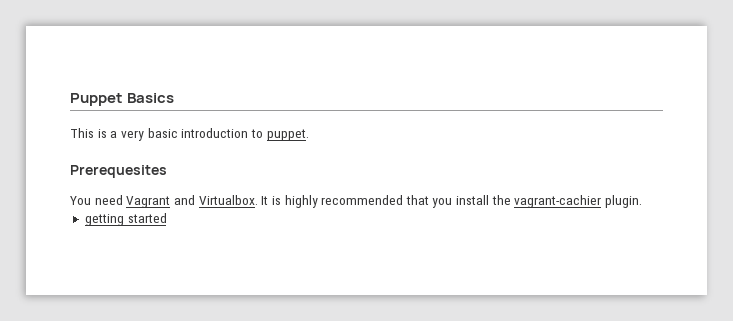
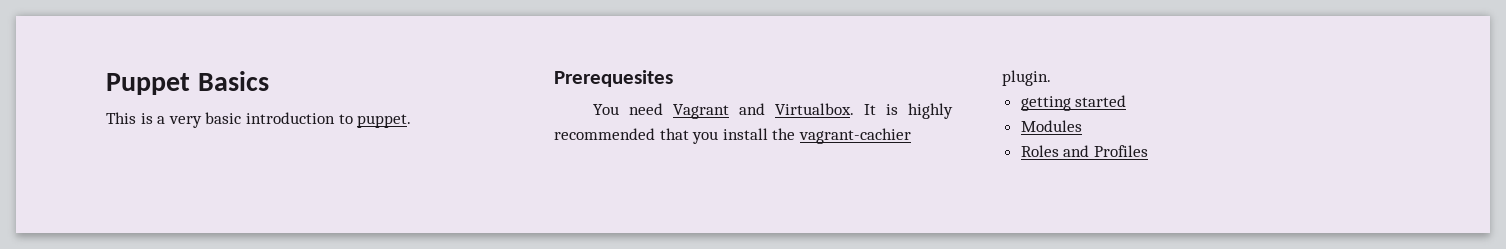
(167, 218) none -> [1020,120,1082,132] [1020,145,1148,157] // Modules // Roles and Profiles

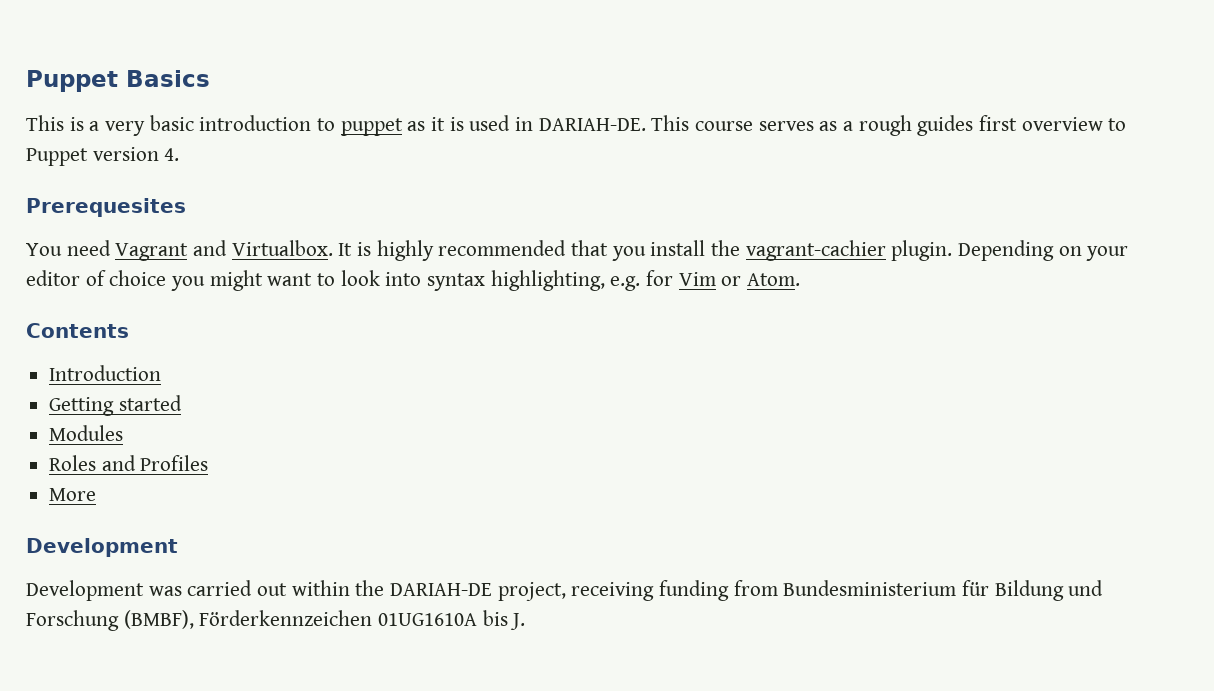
[357,114,412,128] puppet. -> [340,115,1127,136] [26,147,180,166] puppet as it is used in DARIAH-DE. This course serves as a rough guides first overview to Puppet version 4.
[1020,96,1071,111] // getting -> [958,240,1129,261] [26,270,801,291] [26,323,129,338] [49,365,162,381] [49,397,115,416] Depending on your editor of choice you might want to look into syntax highlighting, e.g. for Vim or Atom. // Contents // Introduction // Getting
(1148, 151) none -> [49,488,97,501] [26,538,178,557] [26,580,1104,601] [26,610,526,631] // More // Development // Development was carried out within the DARIAH-DE project, receiving funding from Bundesministerium für Bildung und Forschung (BMBF), Förderkennzeichen 01UG1610A bis J.

